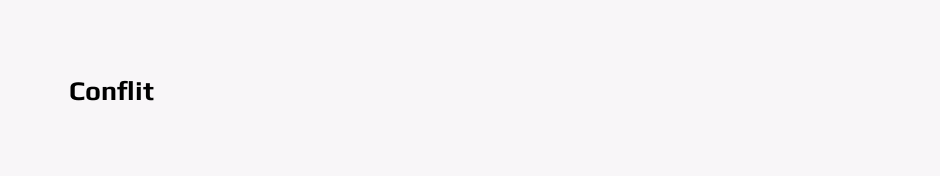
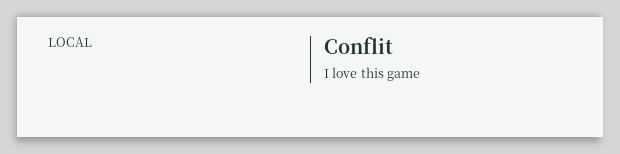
(69, 90) none -> [48,37,92,47] LOCAL //
(154, 90) none -> [324,67,421,81] // I love this game

